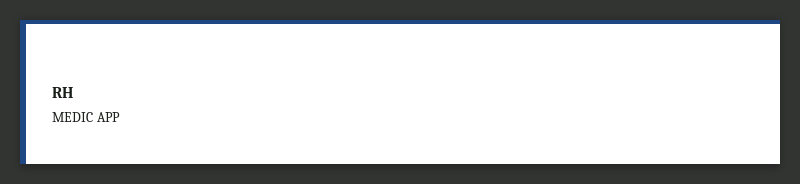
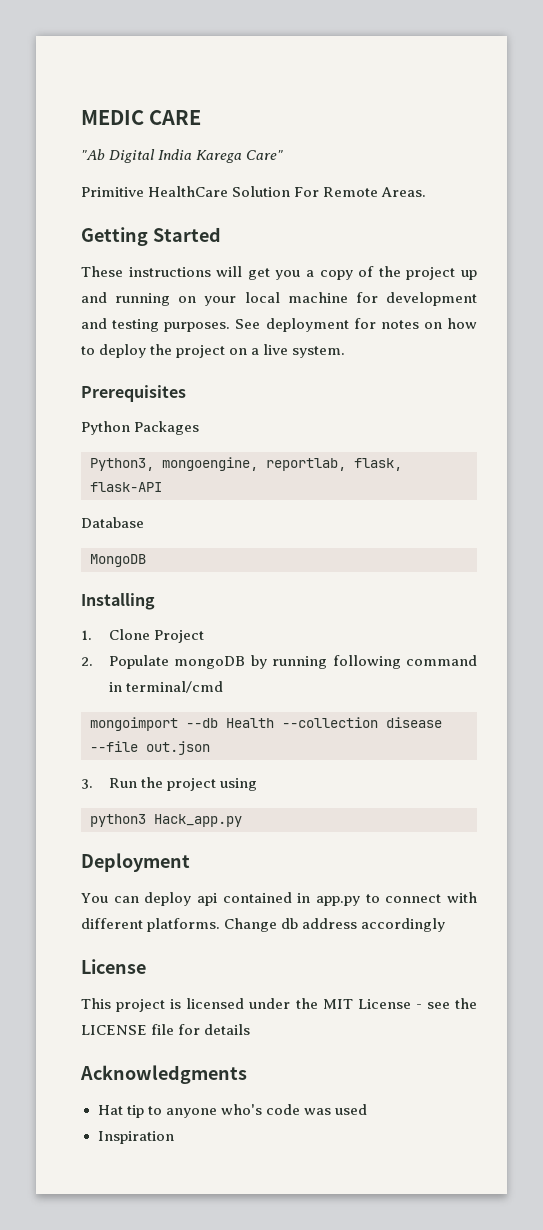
[52,87,74,98] [52,112,120,122] RH // MEDIC APP -> [81,110,202,125] [81,149,284,163] [81,186,427,197] [81,227,221,246] [81,266,478,280] [81,292,478,306] [81,318,477,332] [81,344,346,358] [81,385,186,402] [81,421,200,435] [90,457,402,471] [90,482,162,492] [81,517,144,528] [90,554,146,567] [81,593,155,610] [81,629,205,643] [81,655,477,669] [109,681,224,693] [90,717,442,731] [90,741,210,755] [81,777,258,791] [90,814,242,827] [81,853,190,872] [81,892,477,906] [81,918,446,932] [81,959,146,974] [81,998,478,1012] [81,1024,251,1035] [80,1065,247,1084] [97,1104,367,1118] [97,1131,174,1144] MEDIC CARE // "Ab Digital India Karega Care" // Primitive HealthCare Solution For Remote Areas. // Getting Started // These instructions will get you a copy of the project up and running on your local machine for development and testing purposes. See deployment for notes on how to deploy the project on a live system. // Prerequisites // Python Packages // Python3, mongoengine, reportlab, flask, flask-API // Database // MongoDB // Installing // 1. Clone Project // 2. Populate mongoDB by running following command in terminal/cmd // mongoimport --db Health --collection disease --file out.json // 3. Run the project using // python3 Hack_app.py // Deployment // You can deploy api contained in app.py to connect with different platforms. Change db address accordingly // License // This project is licensed under the MIT License - see the LICENSE file for details // Acknowledgments // Hat tip to anyone who's code was used // Inspiration

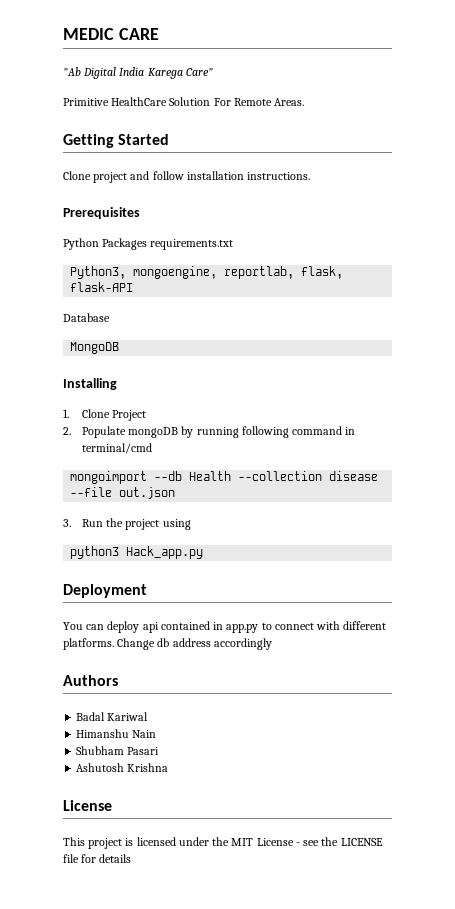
[81,266,478,280] [81,292,478,306] [81,318,477,332] [81,344,346,358] These instructions will get you a copy of the project up and running on your local machine for development and testing purposes. See deployment for notes on how to deploy the project on a live system. -> [63,171,311,183] Clone project and follow installation instructions.
(200, 428) none -> [150,239,234,250] requirements.txt
(446, 925) none -> [63,675,118,686] [76,712,149,721] [76,729,157,738] [76,746,160,755] [76,763,169,772] // Authors // Badal Kariwal // Himanshu Nain // Shubham Pasari // Ashutosh Krishna
[80,1065,247,1084] [97,1104,367,1118] [97,1131,174,1144] // Acknowledgments // Hat tip to anyone who's code was used // Inspiration -> (132, 858) none

